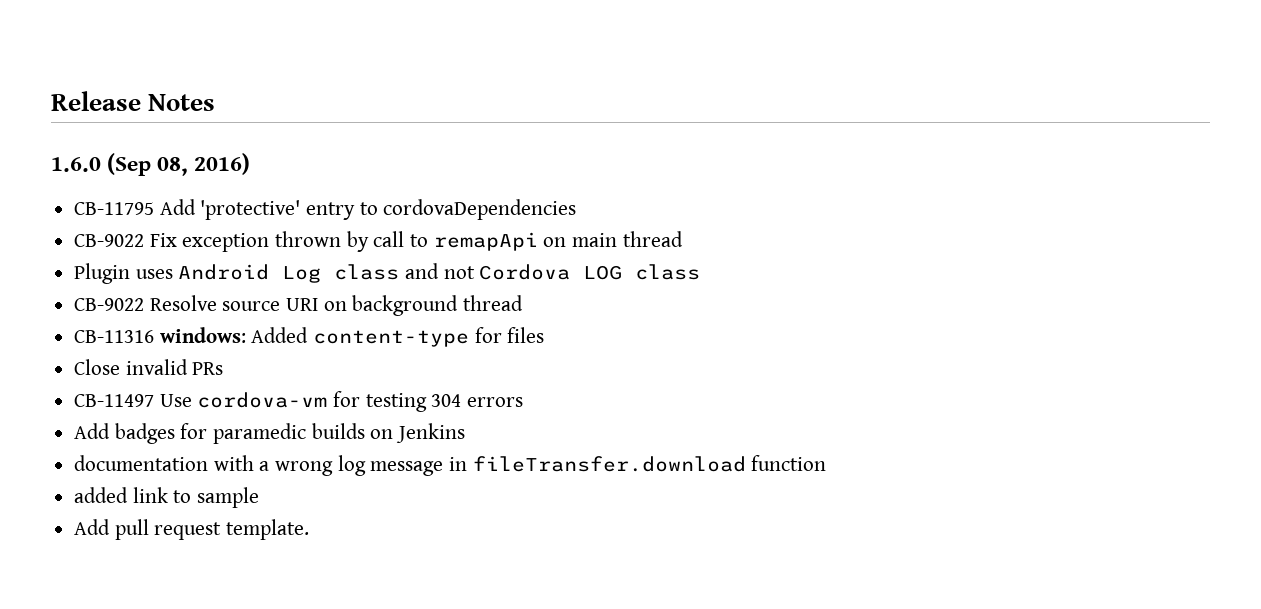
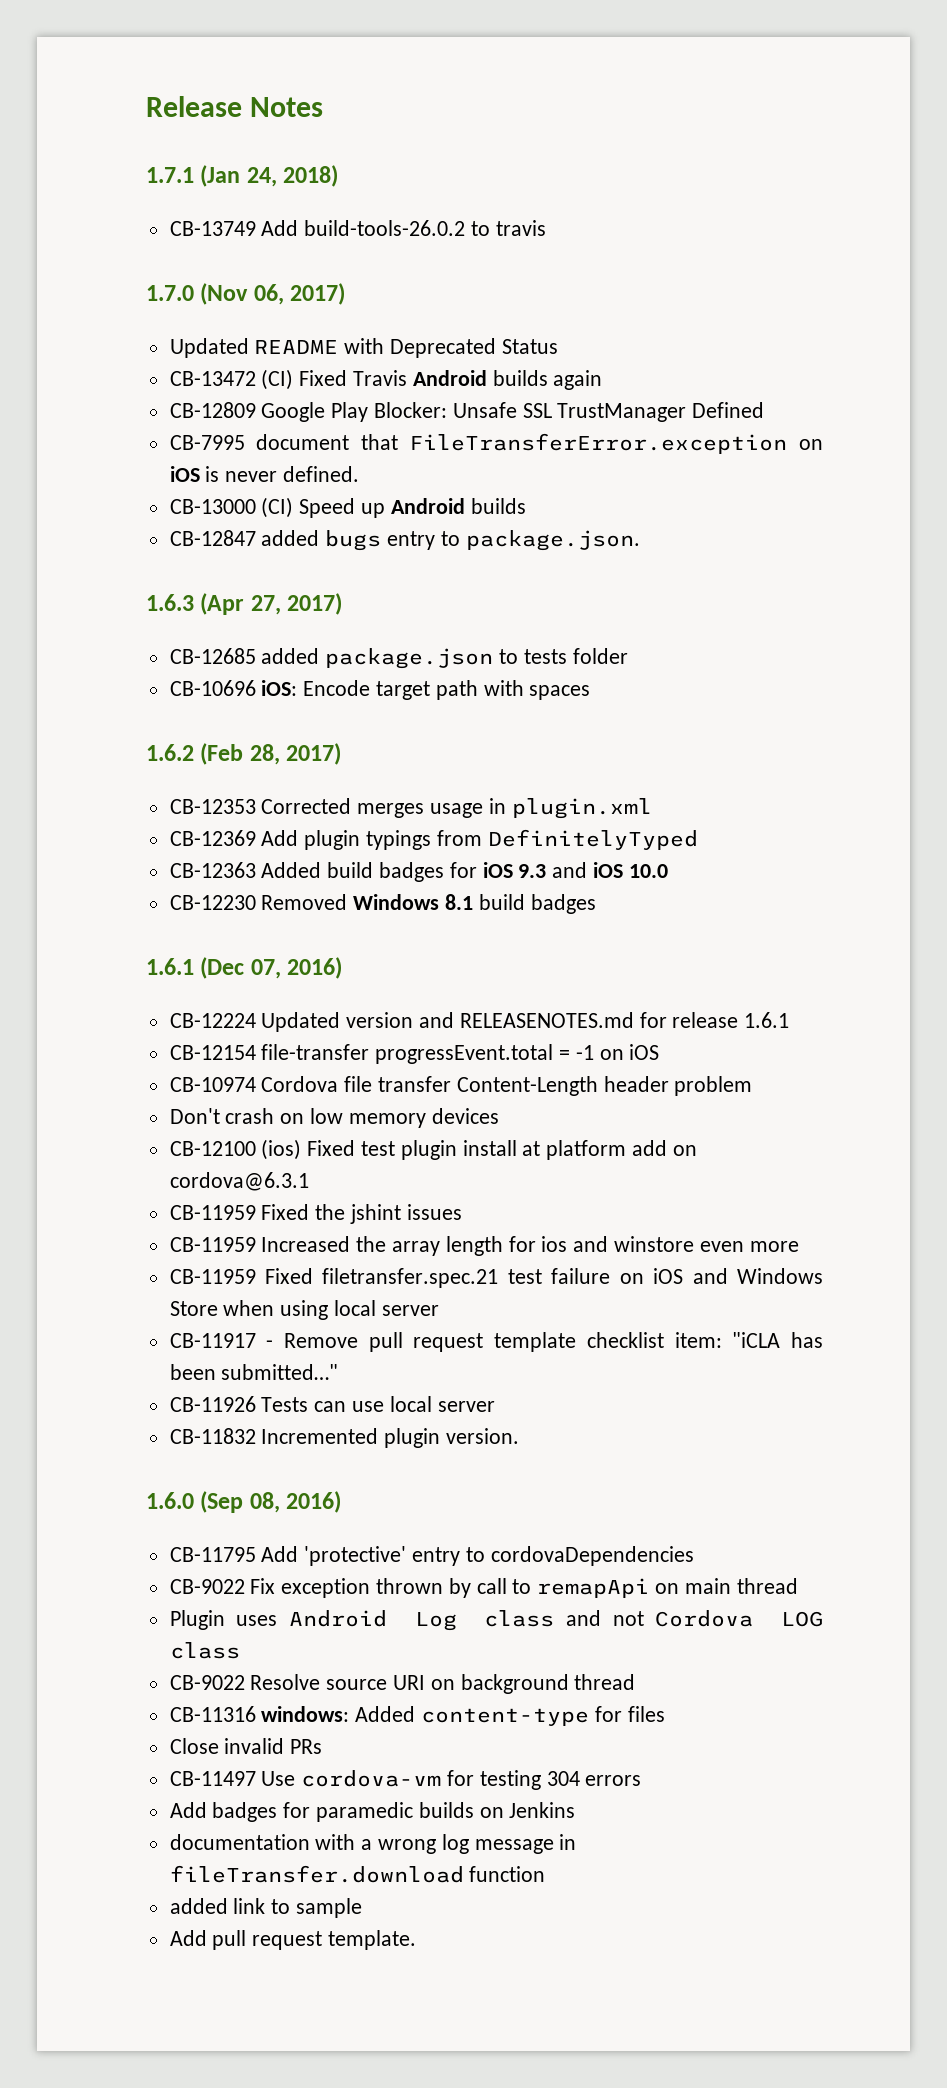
(216, 102) none -> [146,165,339,187] [169,220,546,236] [146,283,346,305] [169,338,558,358] [169,369,603,390] [169,402,765,422] [169,433,823,454] [169,466,360,482] [169,497,526,518] [169,530,640,551] [146,593,343,615] [169,648,628,669] [169,680,591,700] [146,743,342,765] [169,798,652,819] [169,829,698,850] [169,862,668,882] [169,894,596,914] [146,957,343,979] [169,1012,790,1032] [169,1044,660,1064] [169,1076,753,1096] [169,1108,499,1128] [169,1139,697,1160] [169,1172,309,1191] [169,1204,462,1224] [169,1236,799,1256] [169,1268,823,1288] [169,1300,439,1320] [169,1332,823,1352] [169,1364,339,1380] [169,1396,495,1412] [169,1428,520,1448] // 1.7.1 (Jan 24, 2018) // CB-13749 Add build-tools-26.0.2 to travis // 1.7.0 (Nov 06, 2017) // Updated README with Deprecated Status // CB-13472 (CI) Fixed Travis Android builds again // CB-12809 Google Play Blocker: Unsafe SSL TrustManager Defined // CB-7995 document that FileTransferError.exception on iOS is never defined. // CB-13000 (CI) Speed up Android builds // CB-12847 added bugs entry to package.json. // 1.6.3 (Apr 27, 2017) // CB-12685 added package.json to tests folder // CB-10696 iOS: Encode target path with spaces // 1.6.2 (Feb 28, 2017) // CB-12353 Corrected merges usage in plugin.xml // CB-12369 Add plugin typings from DefinitelyTyped // CB-12363 Added build badges for iOS 9.3 and iOS 10.0 // CB-12230 Removed Windows 8.1 build badges // 1.6.1 (Dec 07, 2016) // CB-12224 Updated version and RELEASENOTES.md for release 1.6.1 // CB-12154 file-transfer progressEvent.total = -1 on iOS // CB-10974 Cordova file transfer Content-Length header problem // Don't crash on low memory devices // CB-12100 (ios) Fixed test plugin install at platform add on cordova@6.3.1 // CB-11959 Fixed the jshint issues // CB-11959 Increased the array length for ios and winstore even more // CB-11959 Fixed filetransfer.spec.21 test failure on iOS and Windows Store when using local server // CB-11917 - Remove pull request template checklist item: "iCLA has been submitted…" // CB-11926 Tests can use local server // CB-11832 Incremented plugin version.

